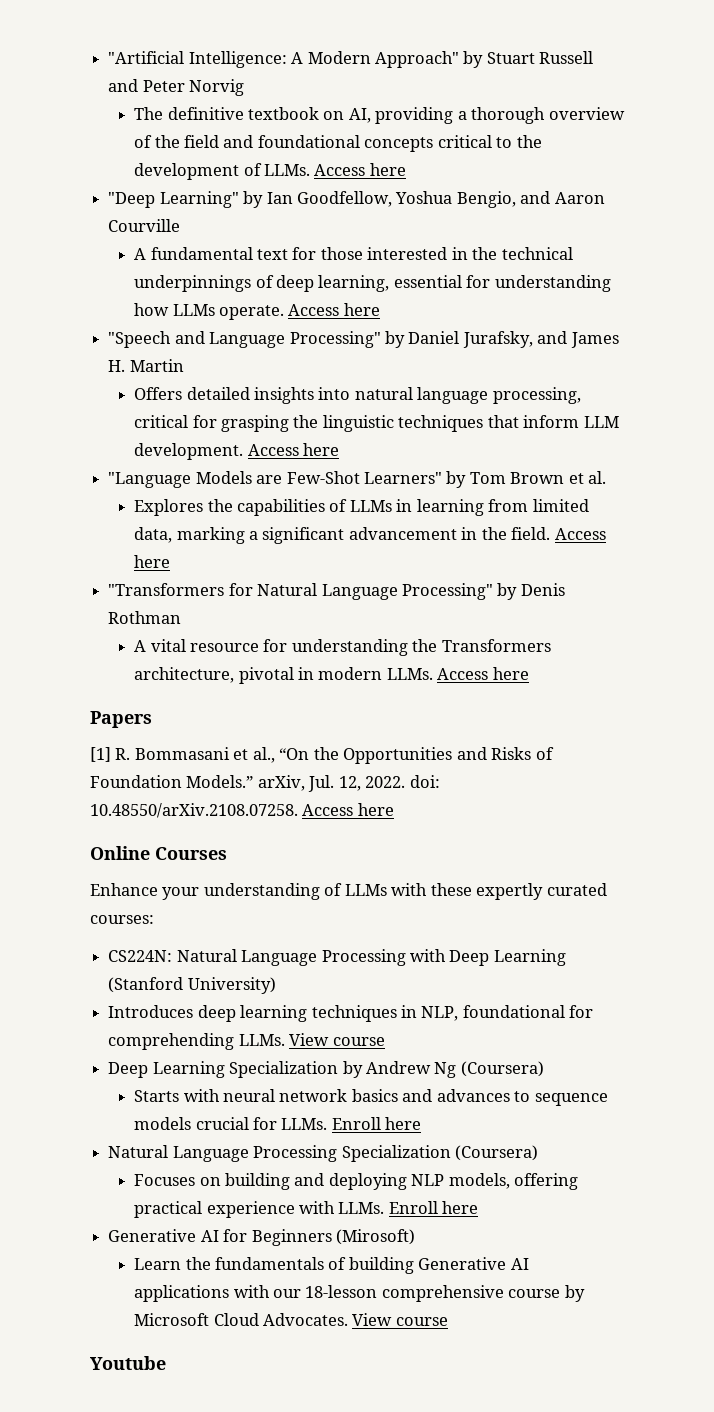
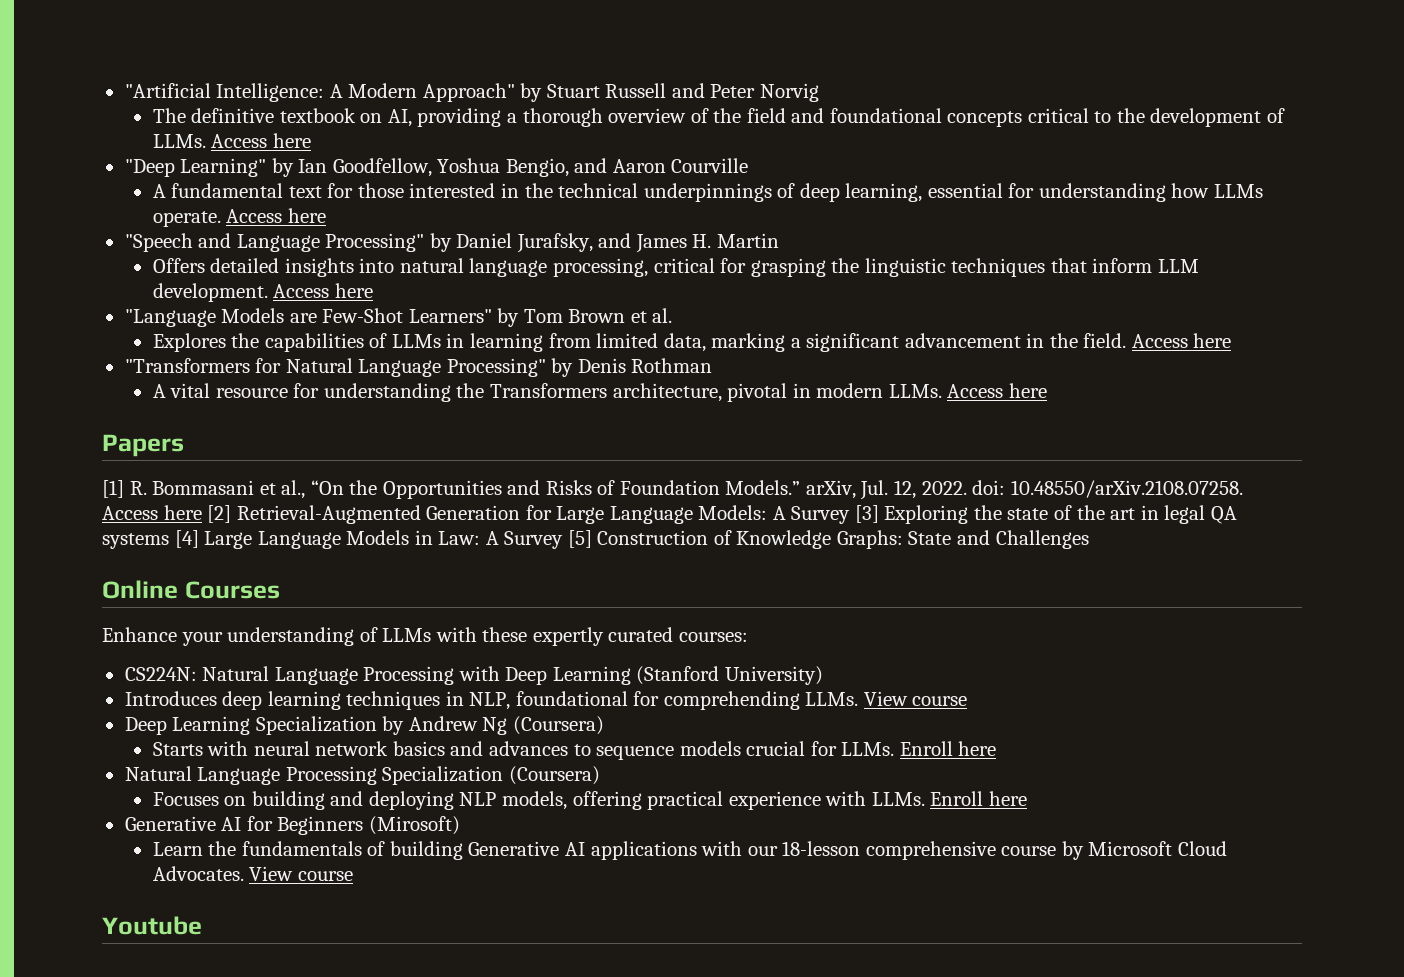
(394, 809) none -> [207,505,1237,524] [102,530,1089,549] [2] Retrieval-Augmented Generation for Large Language Models: A Survey [3] Exploring the state of the art in legal QA systems [4] Large Language Models in Law: A Survey [5] Construction of Knowledge Graphs: State and Challenges

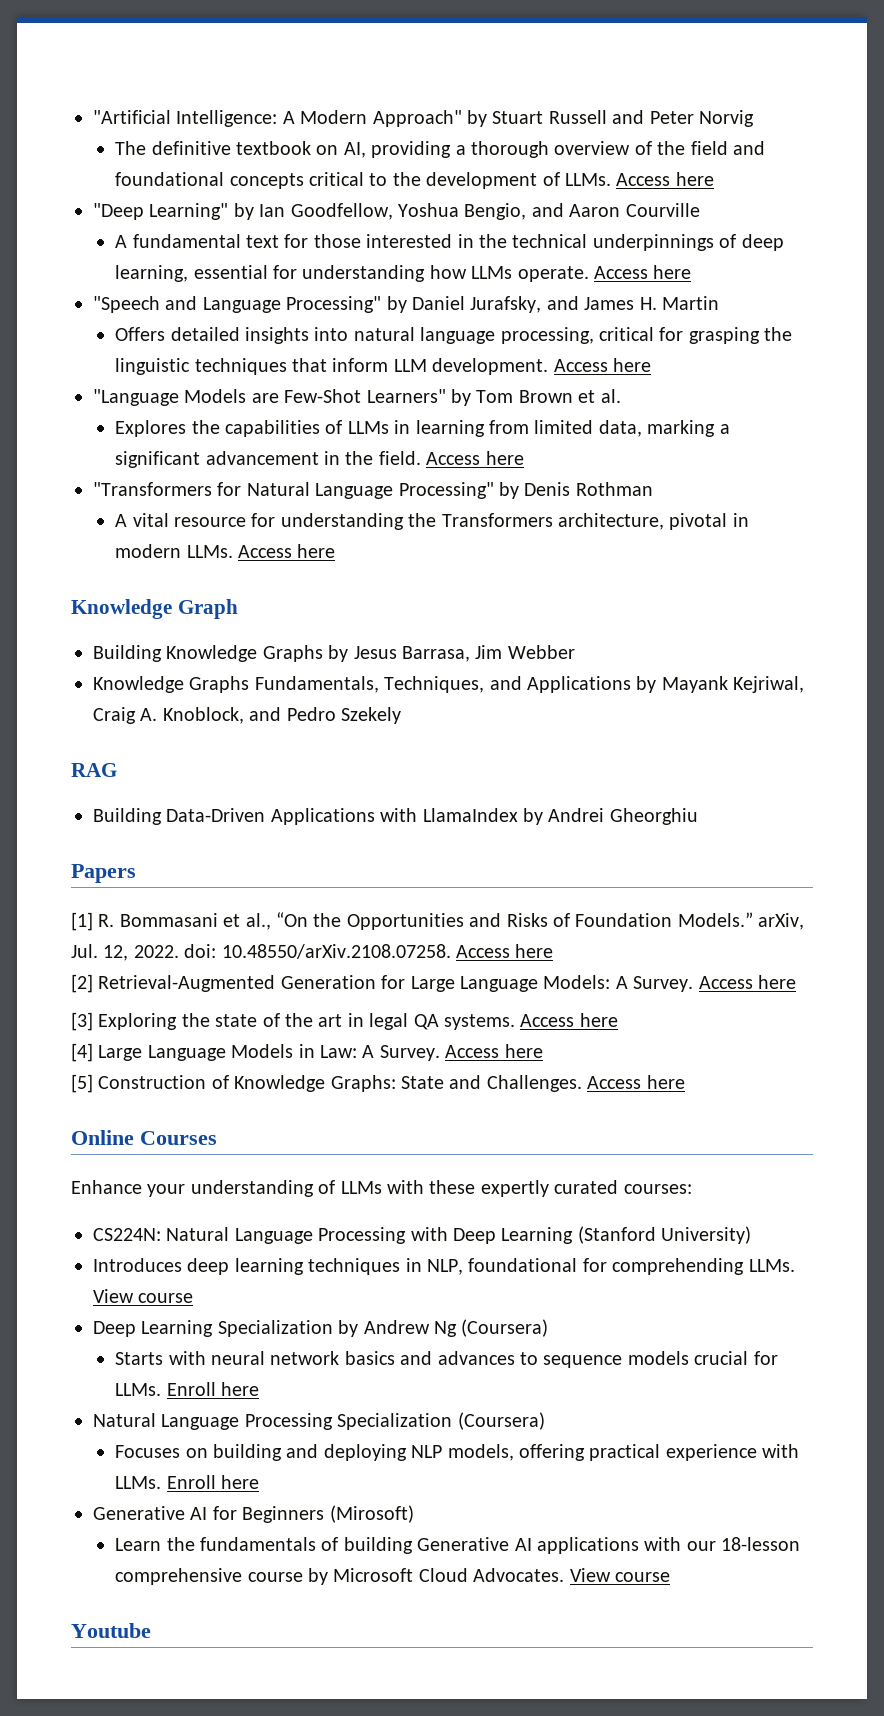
(1047, 390) none -> [71,599,238,619] [93,645,575,662] [93,676,805,693] [93,707,401,724] [71,763,117,777] [93,808,698,825] // Knowledge Graph // Building Knowledge Graphs by Jesus Barrasa, Jim Webber // Knowledge Graphs Fundamentals, Techniques, and Applications by Mayank Kejriwal, Craig A. Knoblock, and Pedro Szekely // RAG // Building Data-Driven Applications with LlamaIndex by Andrei Gheorghiu
(202, 512) none -> (554, 951) //
[791,506,851,524] Survey -> [633,975,796,992] Survey. Access here //
[102,533,169,549] systems -> [443,1013,618,1030] systems. Access here //
[504,531,564,549] Survey -> [379,1044,543,1061] Survey. Access here //
[995,530,1089,549] Challenges -> [486,1075,685,1092] Challenges. Access here

